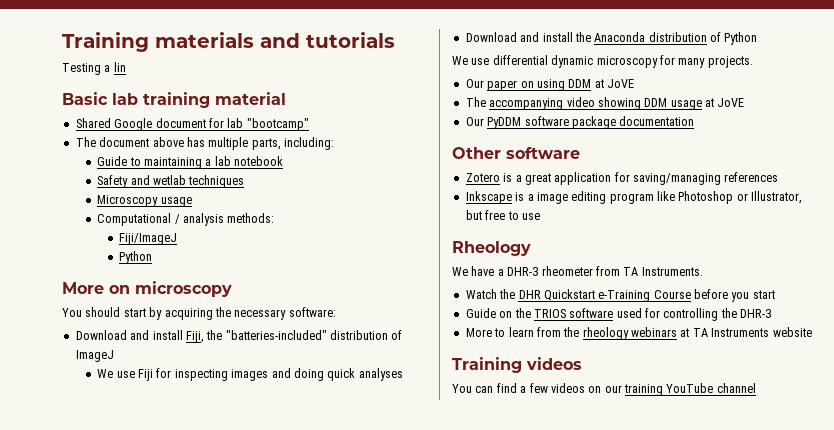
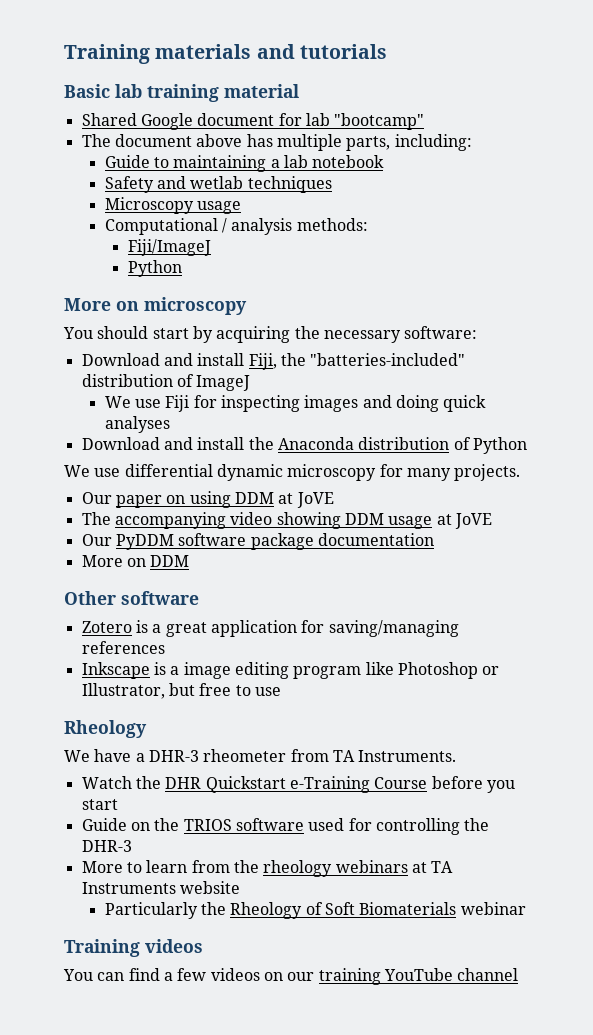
[62,62,126,75] // Testing a lin -> (387, 51) none
(695, 121) none -> [81,555,190,567] // More on DDM
(812, 332) none -> [104,902,526,919] // Particularly the Rheology of Soft Biomaterials webinar

